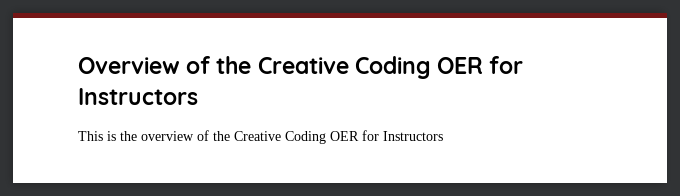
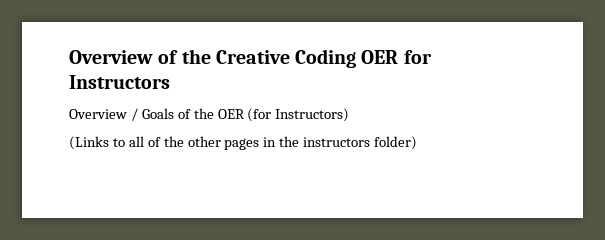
[78,130,443,144] This is the overview of the Creative Coding OER for Instructors -> [69,108,350,122] [69,136,418,150] Overview / Goals of the OER (for Instructors) // (Links to all of the other pages in the instructors folder)

